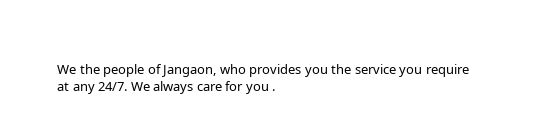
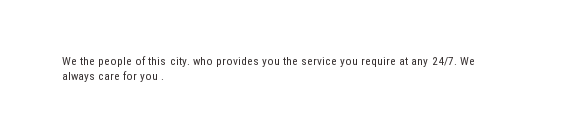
[161,65,217,77] Jangaon, -> [148,57,190,67] this city.

